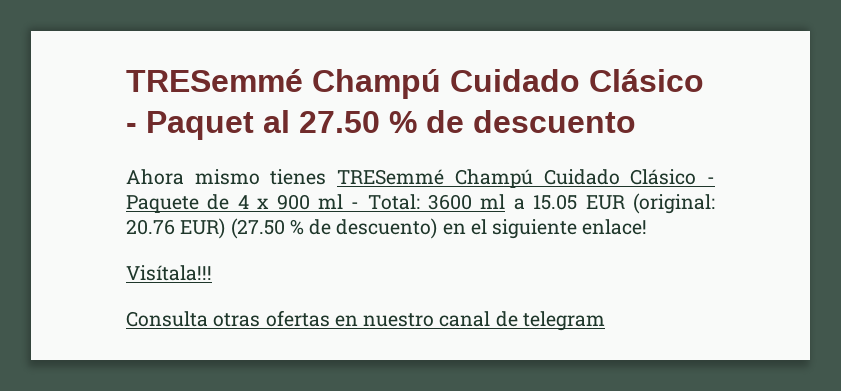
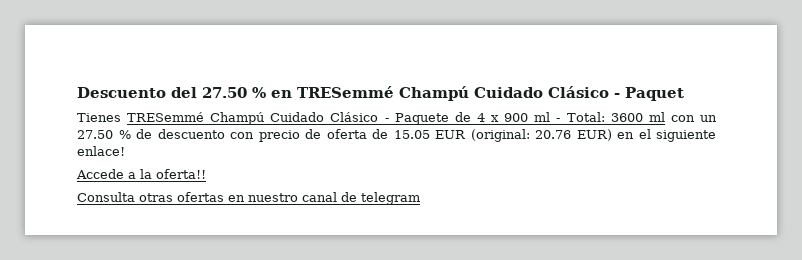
(126, 80) none -> [77,87,292,98] Descuento del 27.50 % en
[263,110,636,133] [126,169,327,185] al 27.50 % de descuento // Ahora mismo tienes -> [77,113,121,122] // Tienes
[513,198,525,210] a -> [670,115,718,122] [77,129,388,142] con un 27.50 % de descuento con precio de oferta de
[230,218,438,239] (27.50 % de descuento) -> (612, 135) none
[126,265,212,281] Visítala!!! -> [76,169,206,179] Accede a la oferta!!

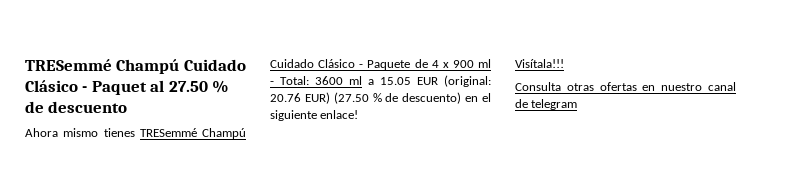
[77,87,292,98] Descuento del 27.50 % en -> (25, 65) none
[77,113,121,122] // Tienes -> [150,80,230,93] [25,101,128,113] [25,128,135,137] al 27.50 % de descuento // Ahora mismo tienes
[670,115,718,122] [77,129,388,142] con un 27.50 % de descuento con precio de oferta de -> [368,79,374,85] a
(612, 135) none -> [333,92,462,104] (27.50 % de descuento)
[76,169,206,179] Accede a la oferta!! -> [515,59,564,68] Visítala!!!

